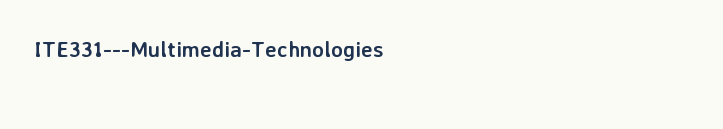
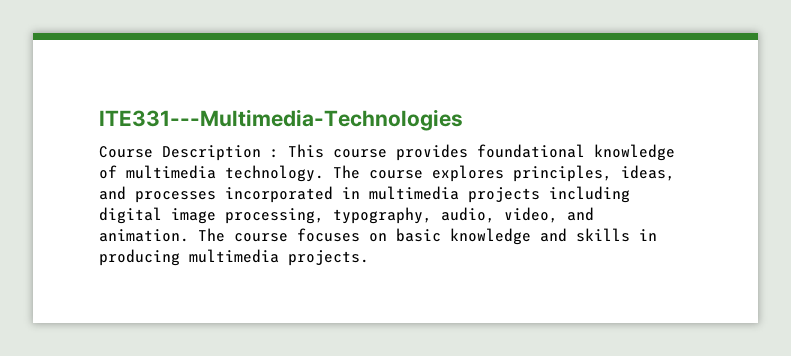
(384, 51) none -> [99,144,675,161] [99,165,675,182] [99,186,630,203] [99,207,594,224] [99,228,657,245] [99,249,369,266] // Course Description : This course provides foundational knowledge of multimedia technology. The course explores principles, ideas, and processes incorporated in multimedia projects including digital image processing, typography, audio, video, and animation. The course focuses on basic knowledge and skills in producing multimedia projects.

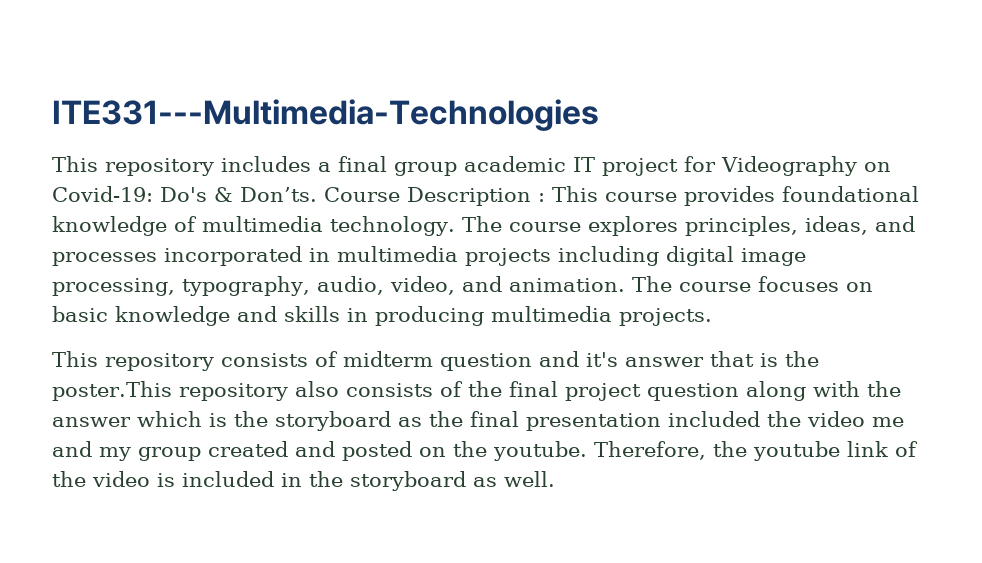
(463, 120) none -> [52,156,891,176] [52,186,317,202] This repository includes a final group academic IT project for Videography on Covid-19: Do's & Don’ts.
(369, 258) none -> [52,351,819,371] [52,381,901,401] [52,411,904,431] [52,441,918,461] [52,471,555,491] // This repository consists of midterm question and it's answer that is the poster.This repository also consists of the final project question along with the answer which is the storyboard as the final presentation included the video me and my group created and posted on the youtube. Therefore, the youtube link of the video is included in the storyboard as well.

